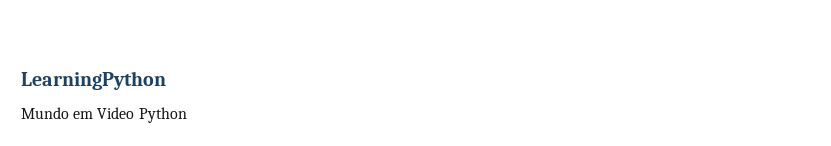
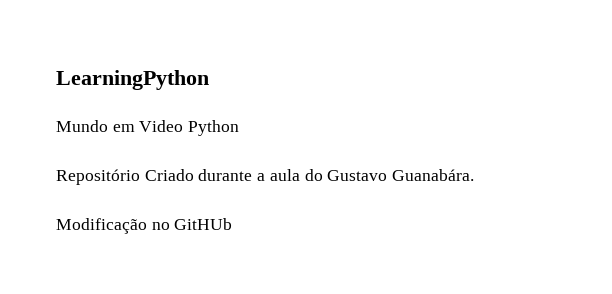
(187, 115) none -> [56,169,475,185] [56,218,233,234] // Repositório Criado durante a aula do Gustavo Guanabára. // Modificação no GitHUb

